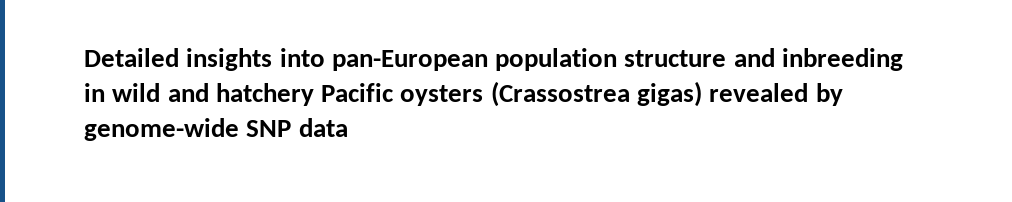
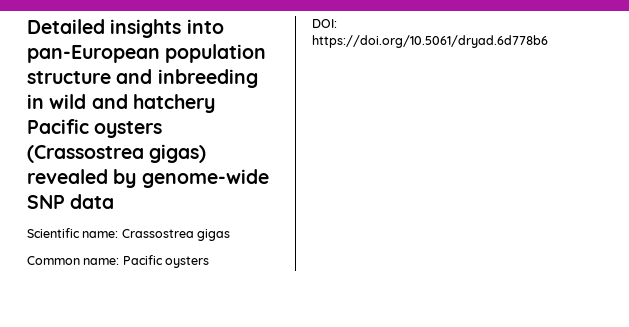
(348, 127) none -> [27,228,231,241] [27,255,210,268] [312,19,337,28] [312,35,548,48] // Scientific name: Crassostrea gigas // Common name: Pacific oysters // DOI: https://doi.org/10.5061/dryad.6d778b6

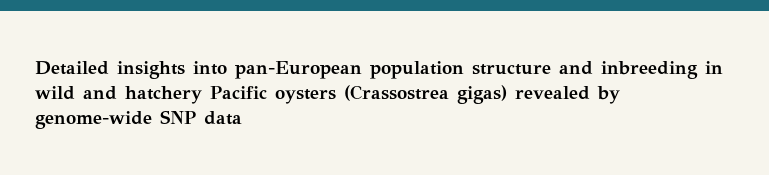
[27,228,231,241] [27,255,210,268] [312,19,337,28] [312,35,548,48] // Scientific name: Crassostrea gigas // Common name: Pacific oysters // DOI: https://doi.org/10.5061/dryad.6d778b6 -> (242, 118) none

